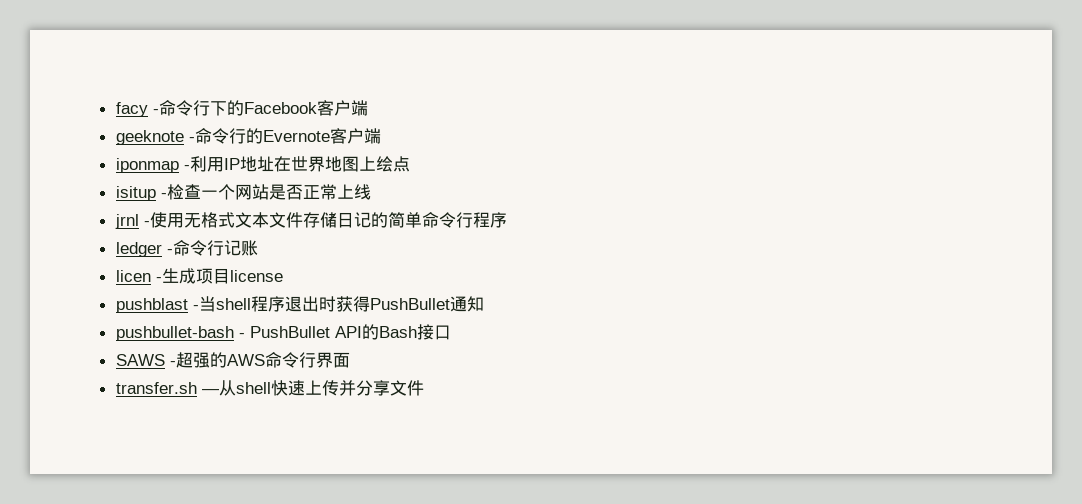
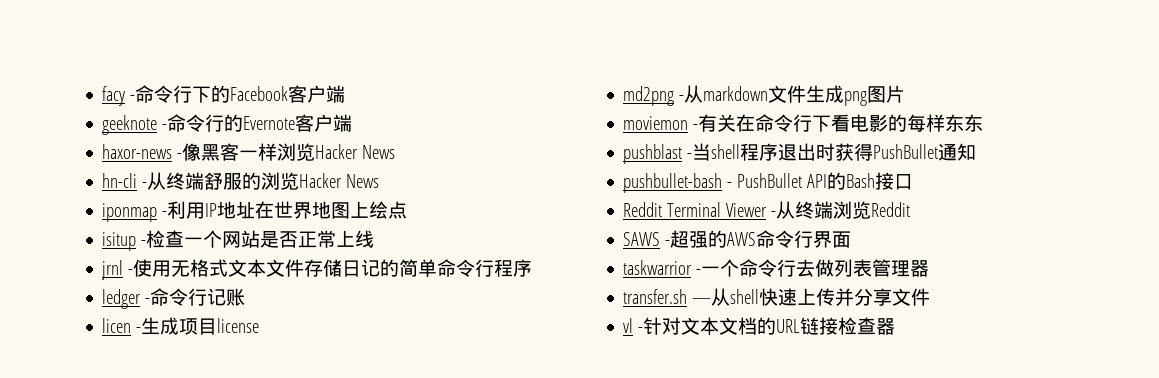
(381, 136) none -> [102,143,396,161] [102,172,380,190] // haxor-news -像黑客一样浏览Hacker News // hn-cli -从终端舒服的浏览Hacker News
(283, 276) none -> [623,85,906,106] [623,114,984,132] // md2png -从markdown文件生成png图片 // moviemon -有关在命令行下看电影的每样东东
(451, 332) none -> [623,201,911,219] // Reddit Terminal Viewer -从终端浏览Reddit
(350, 360) none -> [623,259,930,277] // taskwarrior -一个命令行去做列表管理器
(424, 388) none -> [623,317,896,335] // vl -针对文本文档的URL链接检查器

